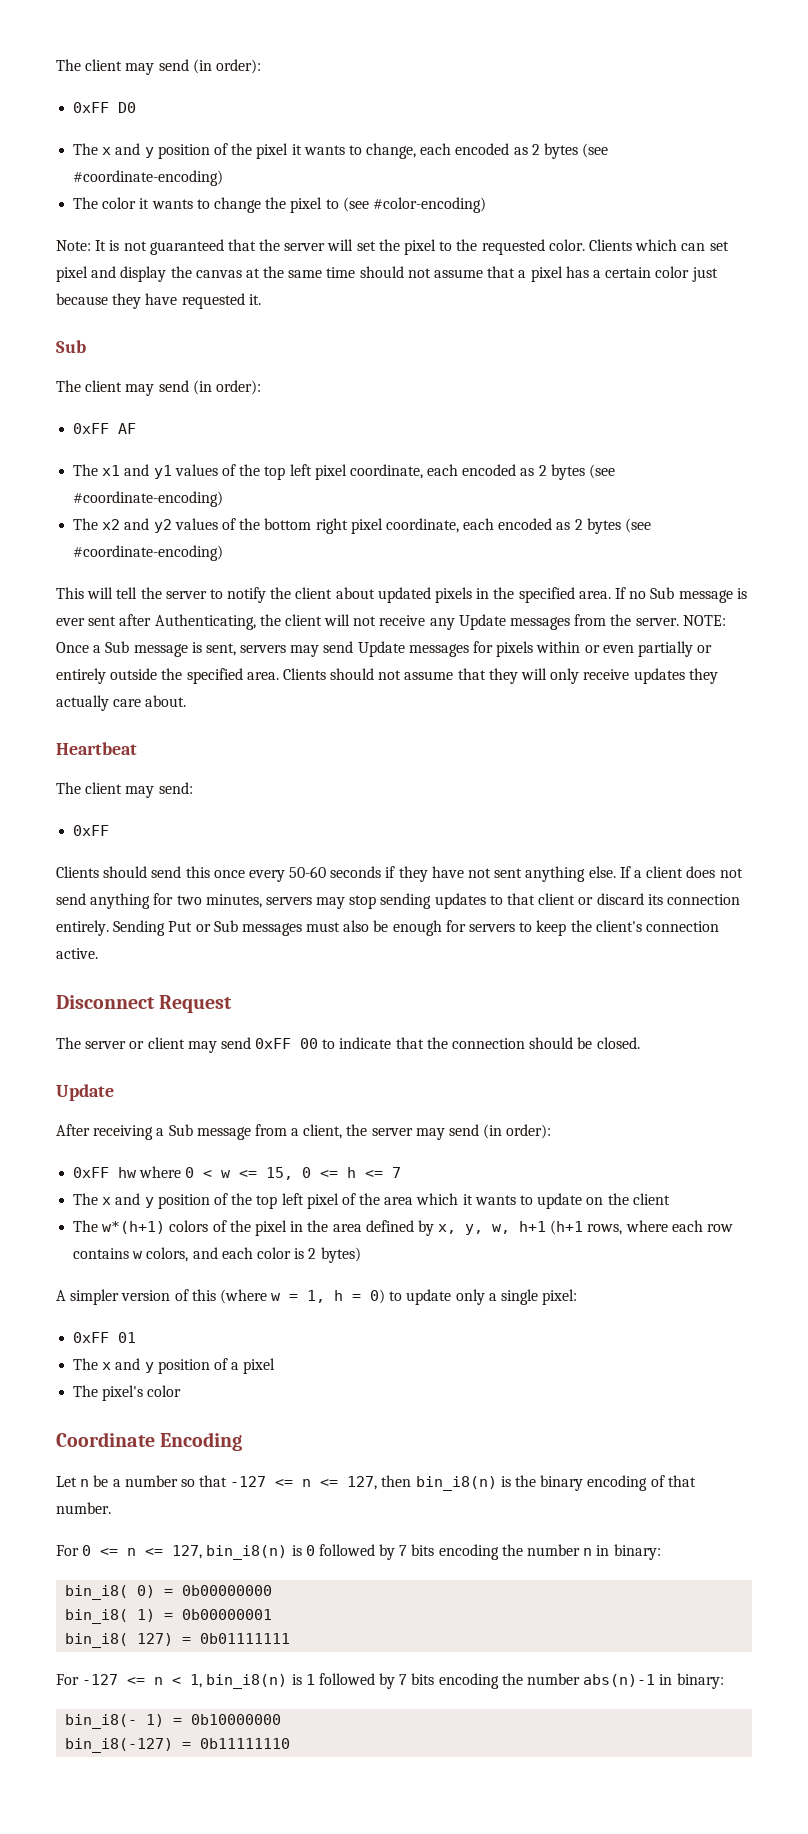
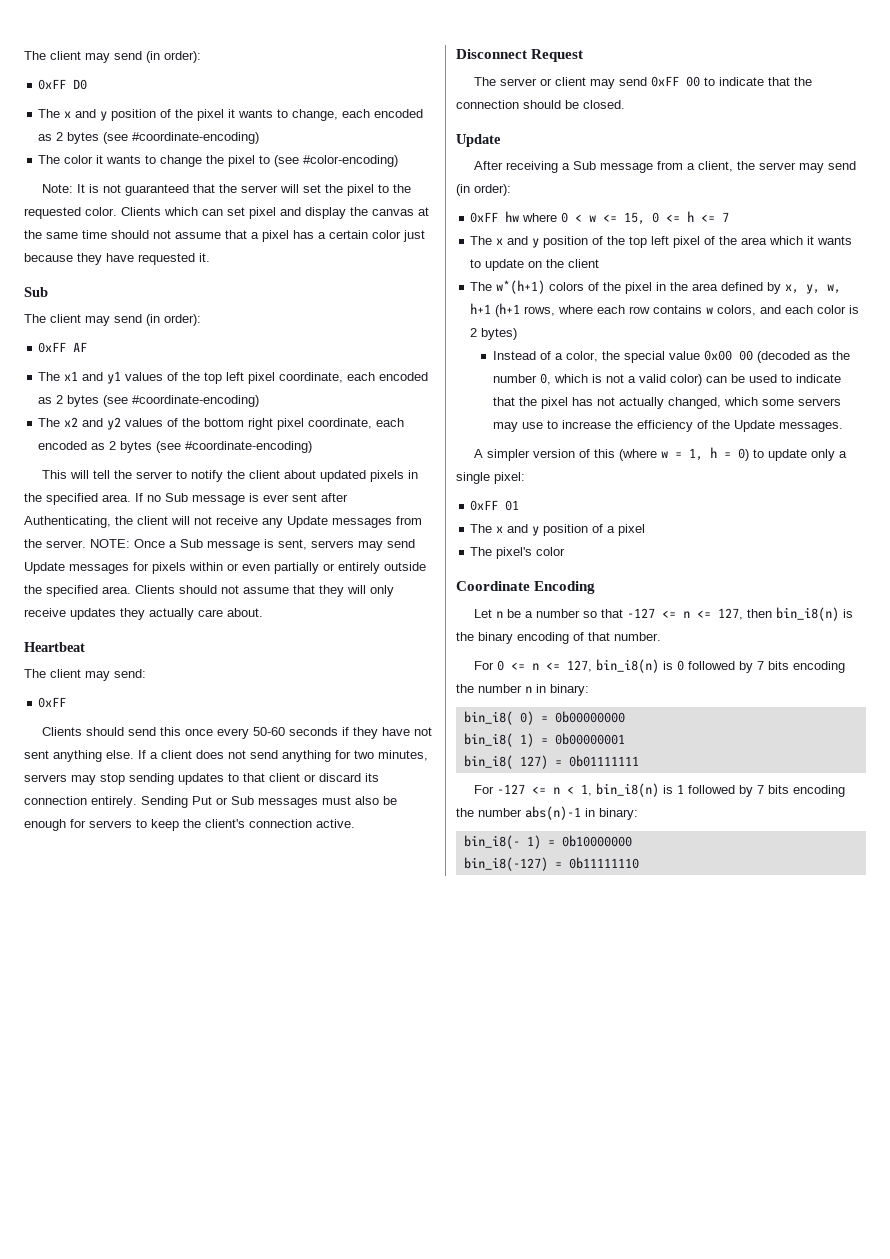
(361, 1255) none -> [492,350,850,363] [492,373,841,386] [492,397,841,409] [492,420,843,432] // Instead of a color, the special value 0x00 00 (decoded as the number 0, which is not a valid color) can be used to indicate that the pixel has not actually changed, which some servers may use to increase the efficiency of the Update messages.

